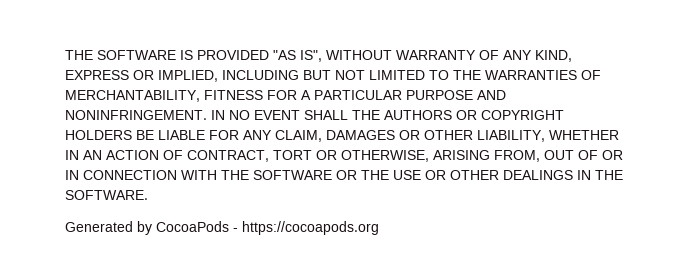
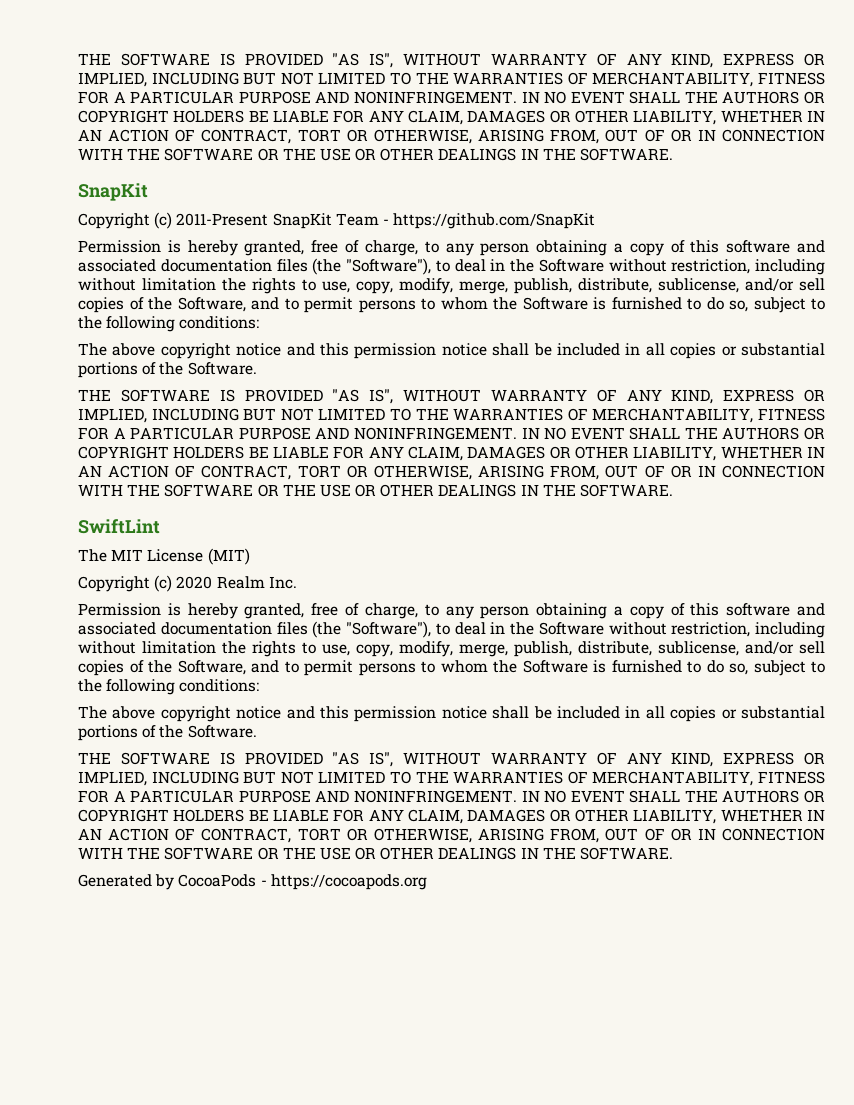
(148, 195) none -> [78,183,148,201] [78,212,596,229] [78,240,825,256] [78,258,825,275] [78,278,825,294] [78,297,825,313] [78,316,260,332] [78,343,825,359] [78,362,257,378] [78,389,826,404] [78,408,826,423] [78,427,826,440] [78,446,826,461] [78,465,826,480] [78,484,674,497] [78,519,160,534] [78,548,250,565] [78,575,297,592] [78,603,825,619] [78,621,825,638] [78,641,825,657] [78,660,825,676] [78,679,260,695] [78,706,825,722] [78,725,257,741] [78,752,826,767] [78,771,826,786] [78,790,826,803] [78,809,826,824] [78,828,826,843] [78,847,674,860] // SnapKit // Copyright (c) 2011-Present SnapKit Team - https://github.com/SnapKit // Permission is hereby granted, free of charge, to any person obtaining a copy of this software and associated documentation files (the "Software"), to deal in the Software without restriction, including without limitation the rights to use, copy, modify, merge, publish, distribute, sublicense, and/or sell copies of the Software, and to permit persons to whom the Software is furnished to do so, subject to the following conditions: // The above copyright notice and this permission notice shall be included in all copies or substantial portions of the Software. // THE SOFTWARE IS PROVIDED "AS IS", WITHOUT WARRANTY OF ANY KIND, EXPRESS OR IMPLIED, INCLUDING BUT NOT LIMITED TO THE WARRANTIES OF MERCHANTABILITY, FITNESS FOR A PARTICULAR PURPOSE AND NONINFRINGEMENT. IN NO EVENT SHALL THE AUTHORS OR COPYRIGHT HOLDERS BE LIABLE FOR ANY CLAIM, DAMAGES OR OTHER LIABILITY, WHETHER IN AN ACTION OF CONTRACT, TORT OR OTHERWISE, ARISING FROM, OUT OF OR IN CONNECTION WITH THE SOFTWARE OR THE USE OR OTHER DEALINGS IN THE SOFTWARE. // SwiftLint // The MIT License (MIT) // Copyright (c) 2020 Realm Inc. // Permission is hereby granted, free of charge, to any person obtaining a copy of this software and associated documentation files (the "Software"), to deal in the Software without restriction, including without limitation the rights to use, copy, modify, merge, publish, distribute, sublicense, and/or sell copies of the Software, and to permit persons to whom the Software is furnished to do so, subject to the following conditions: // The above copyright notice and this permission notice shall be included in all copies or substantial portions of the Software. // THE SOFTWARE IS PROVIDED "AS IS", WITHOUT WARRANTY OF ANY KIND, EXPRESS OR IMPLIED, INCLUDING BUT NOT LIMITED TO THE WARRANTIES OF MERCHANTABILITY, FITNESS FOR A PARTICULAR PURPOSE AND NONINFRINGEMENT. IN NO EVENT SHALL THE AUTHORS OR COPYRIGHT HOLDERS BE LIABLE FOR ANY CLAIM, DAMAGES OR OTHER LIABILITY, WHETHER IN AN ACTION OF CONTRACT, TORT OR OTHERWISE, ARISING FROM, OUT OF OR IN CONNECTION WITH THE SOFTWARE OR THE USE OR OTHER DEALINGS IN THE SOFTWARE.

